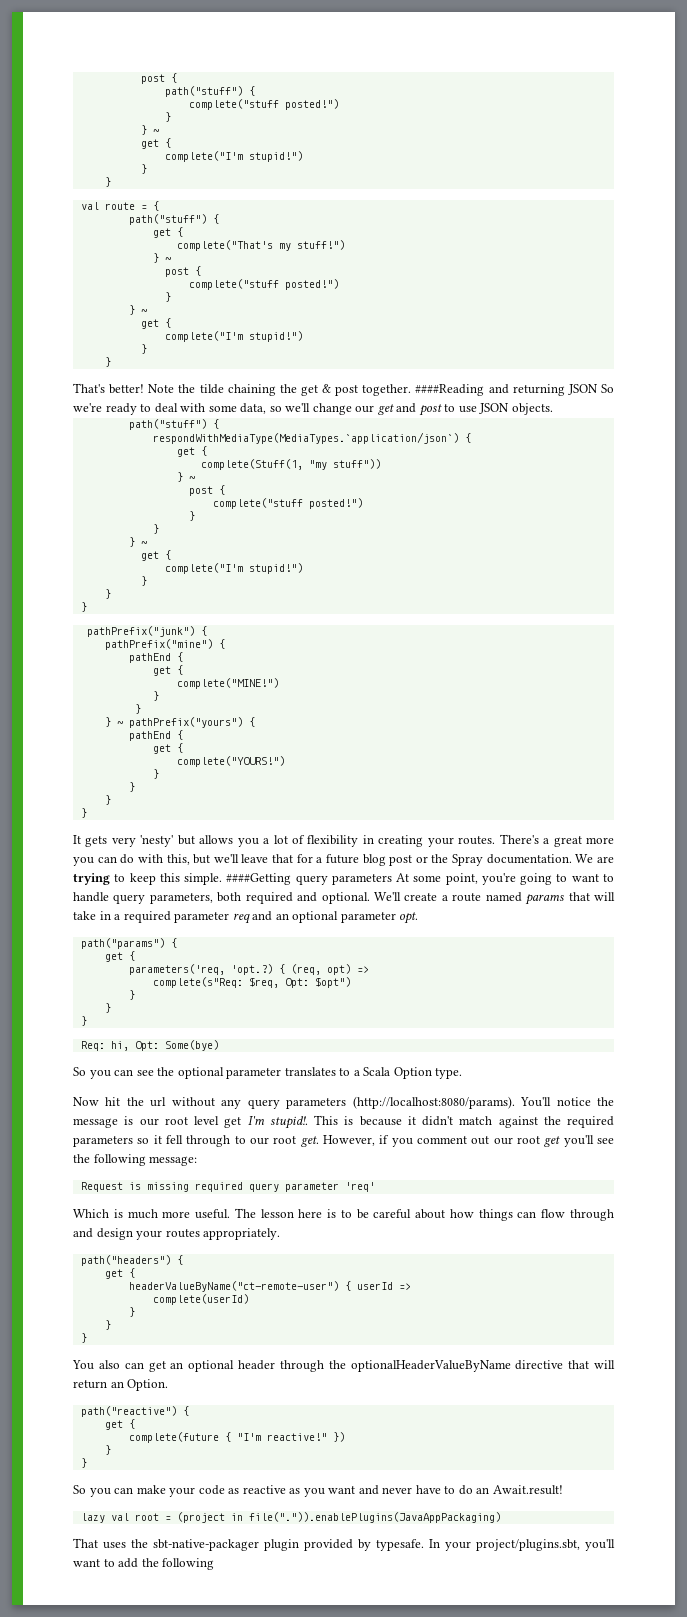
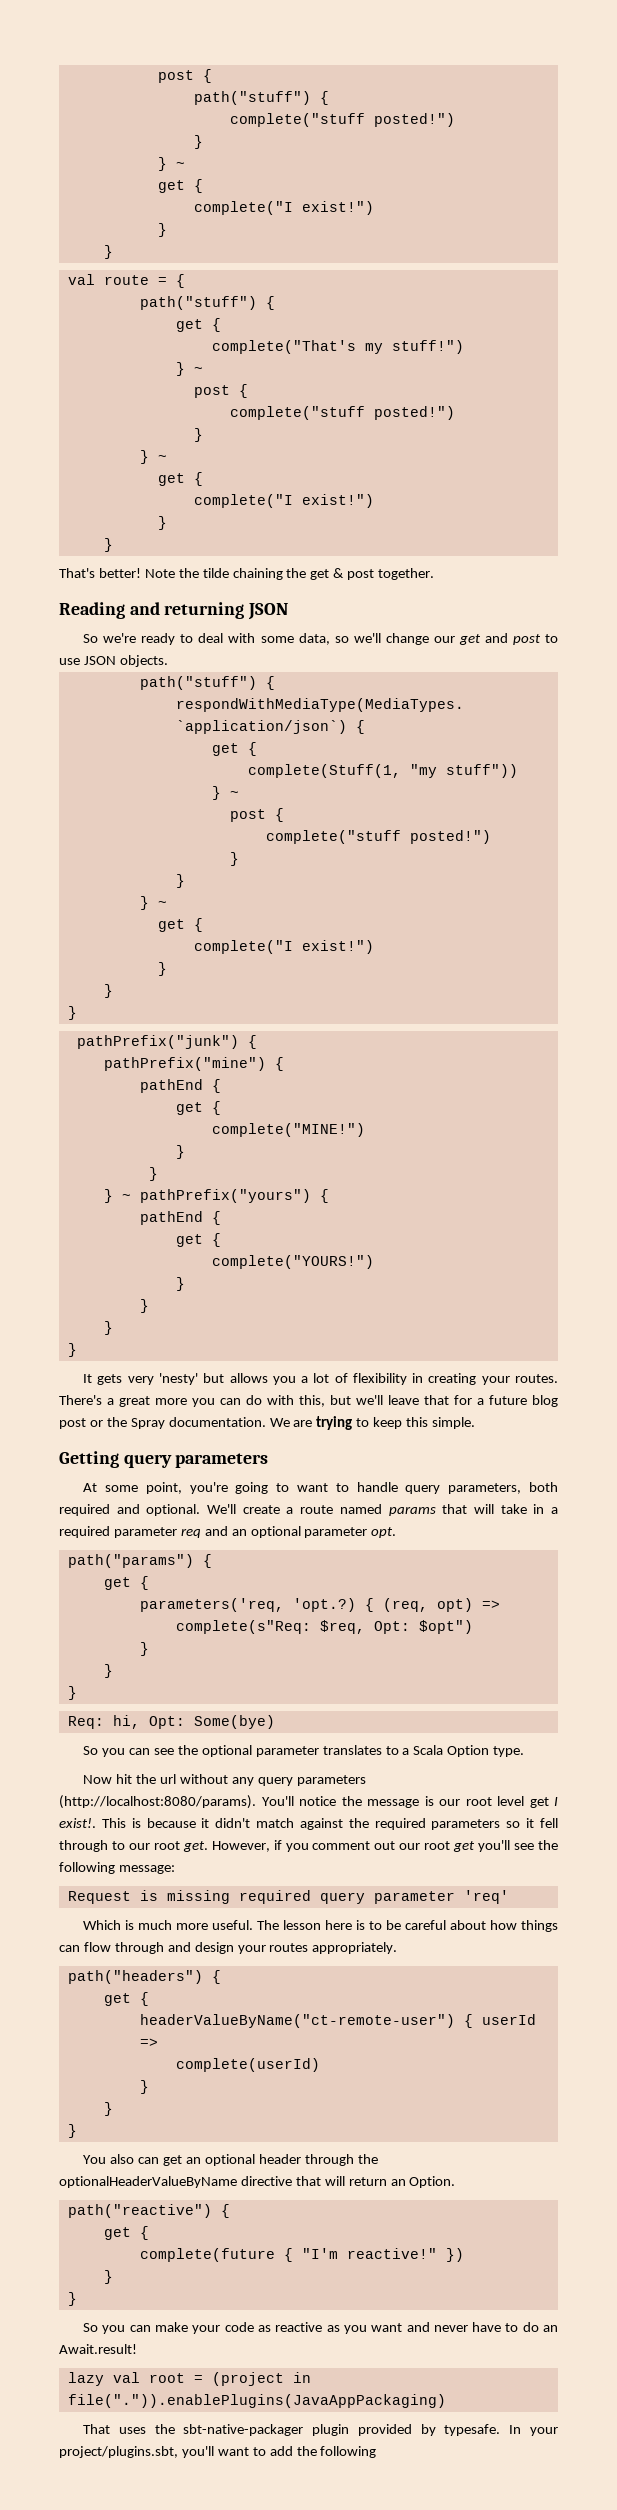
[164,151,303,162] complete("I'm stupid!") -> [193,201,374,215] complete("I exist!")
[164,331,303,342] complete("I'm stupid!") -> [193,494,374,508] complete("I exist!")
[415,384,485,396] ####Reading -> [59,602,125,619] // Reading
(598, 389) none -> (289, 611) //
[164,563,303,574] complete("I'm stupid!") -> [193,940,374,954] complete("I exist!")
[226,873,392,885] ####Getting query parameters -> [59,1451,269,1468] // Getting query parameters //
[247,1116,308,1129] I'm stupid!. -> [554,1797,558,1806] [59,1818,96,1828] I exist!.

